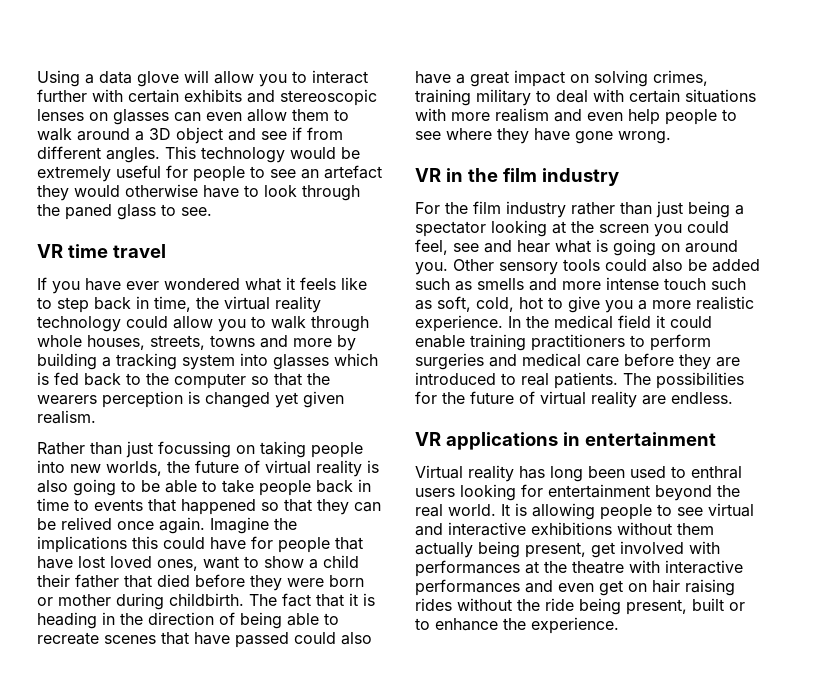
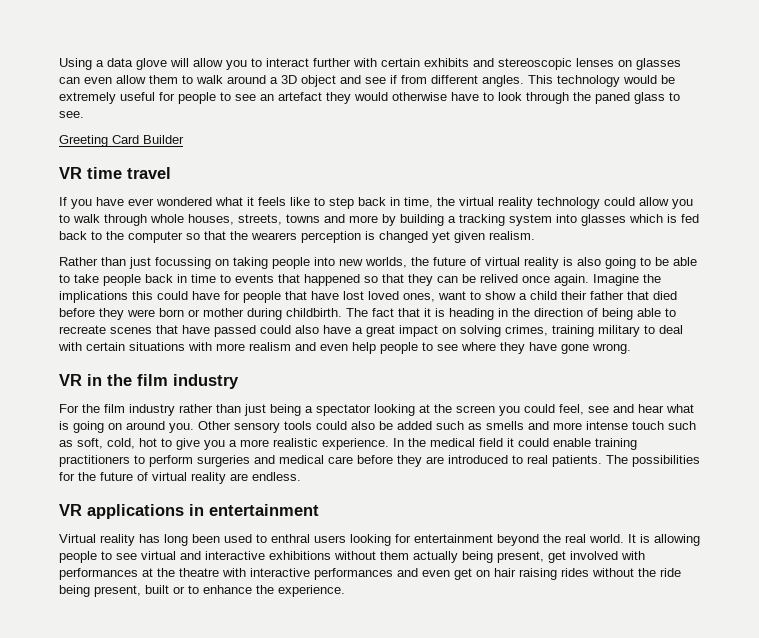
(212, 211) none -> [59,135,184,147] // Greeting Card Builder

